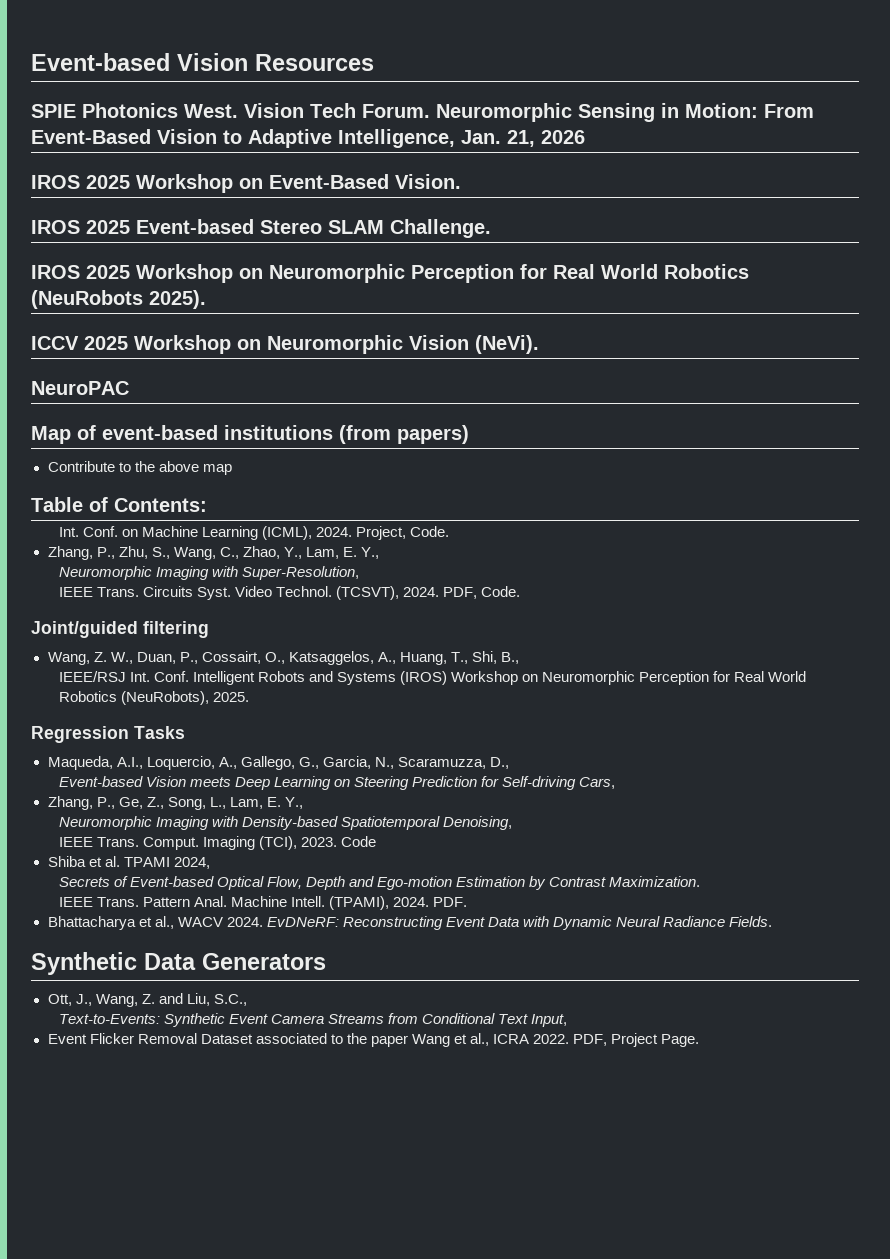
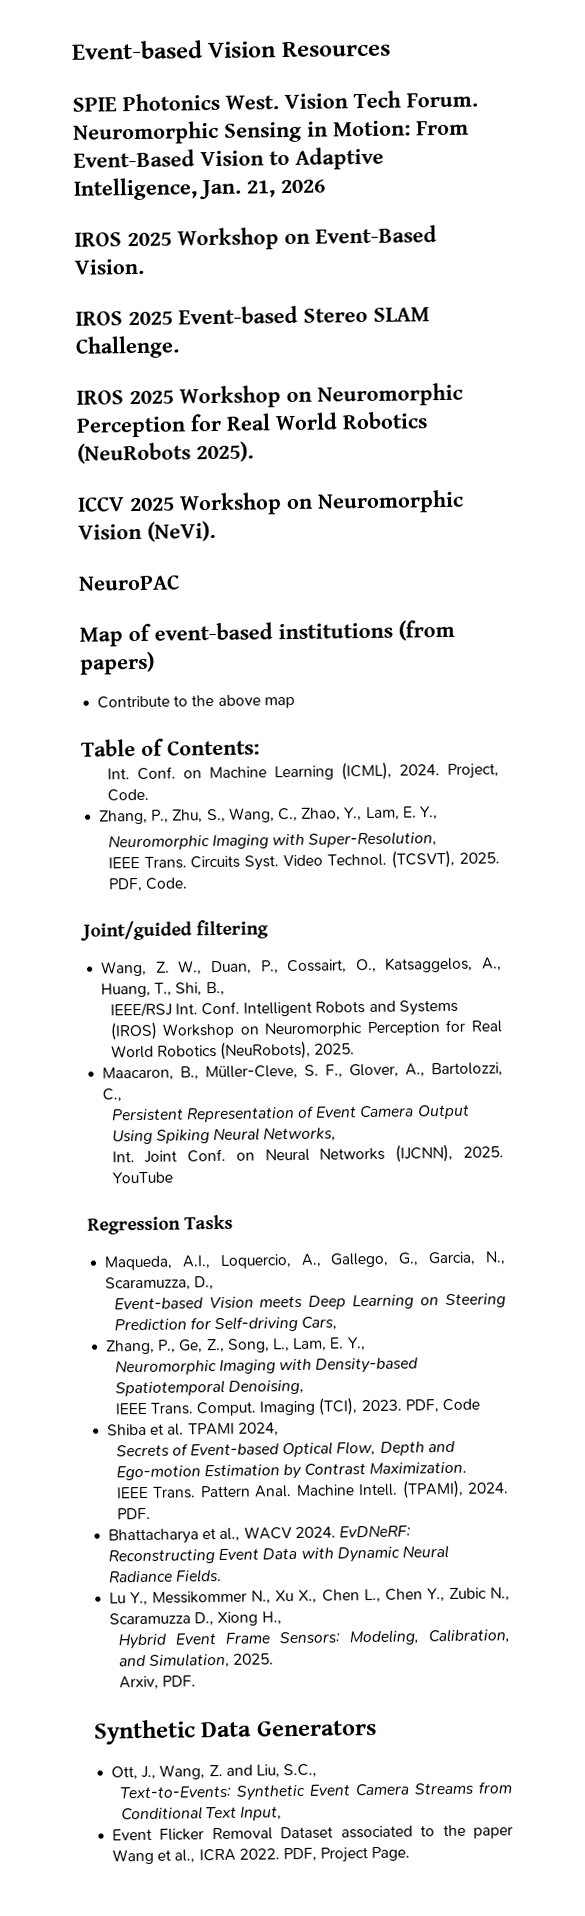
[403,587,440,597] 2024. -> [459,852,500,864] 2025.
(249, 697) none -> [102,1062,503,1081] [102,1088,123,1102] [110,1104,470,1123] [111,1126,337,1145] [111,1143,504,1163] [111,1171,173,1184] // Maacaron, B., Müller-Cleve, S. F., Glover, A., Bartolozzi, C., // Persistent Representation of Event Camera Output Using Spiking Neural Networks, // Int. Joint Conf. on Neural Networks (IJCNN), 2025. YouTube
(337, 842) none -> [404,1399,439,1413] PDF,
(773, 921) none -> [109,1587,510,1606] [109,1611,282,1627] [117,1628,511,1650] [118,1652,275,1668] [118,1675,196,1690] // Lu Y., Messikommer N., Xu X., Chen L., Chen Y., Zubic N., Scaramuzza D., Xiong H., // Hybrid Event Frame Sensors: Modeling, Calibration, and Simulation, 2025. // Arxiv, PDF.

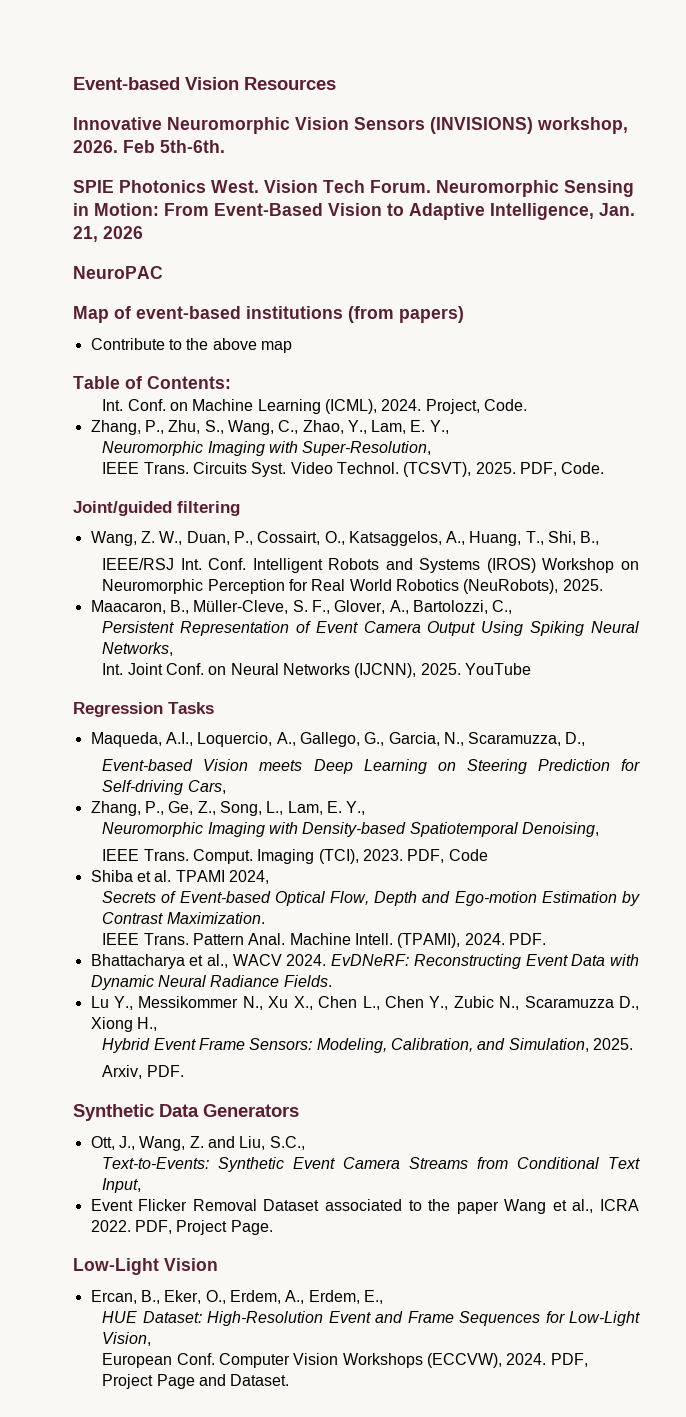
(391, 49) none -> [73,117,628,134] [73,140,225,153] // Innovative Neuromorphic Vision Sensors (INVISIONS) workshop, 2026. Feb 5th-6th.
[74,225,437,251] [74,258,145,275] [75,305,430,326] [75,335,180,359] [76,382,463,409] [76,411,428,438] [77,441,254,464] [77,489,464,516] [78,520,216,542] // IROS 2025 Workshop on Event-Based Vision. // IROS 2025 Event-based Stereo SLAM Challenge. // IROS 2025 Workshop on Neuromorphic Perception for Real World Robotics (NeuRobots 2025). // ICCV 2025 Workshop on Neuromorphic Vision (NeVi). -> (143, 232) none
(411, 1854) none -> [73,1258,218,1275] [90,1290,383,1304] [102,1311,641,1326] [102,1332,152,1346] [102,1353,588,1368] [102,1374,290,1389] // Low-Light Vision // Ercan, B., Eker, O., Erdem, A., Erdem, E., // HUE Dataset: High-Resolution Event and Frame Sequences for Low-Light Vision, // European Conf. Computer Vision Workshops (ECCVW), 2024. PDF, Project Page and Dataset.

